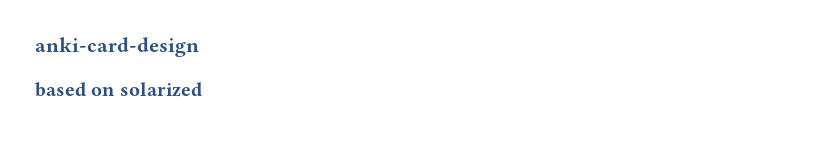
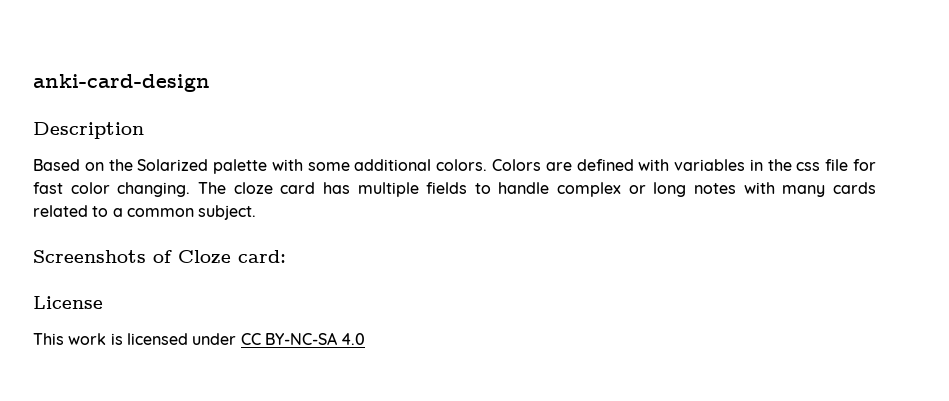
[35,82,202,97] based on solarized -> [33,122,144,139] [33,159,877,174] [33,182,876,197] [33,205,257,220] [33,250,286,265] [33,296,103,309] [33,332,366,345] Description // Based on the Solarized palette with some additional colors. Colors are defined with variables in the css file for fast color changing. The cloze card has multiple fields to handle complex or long notes with many cards related to a common subject. // Screenshots of Cloze card: // License // This work is licensed under CC BY-NC-SA 4.0

